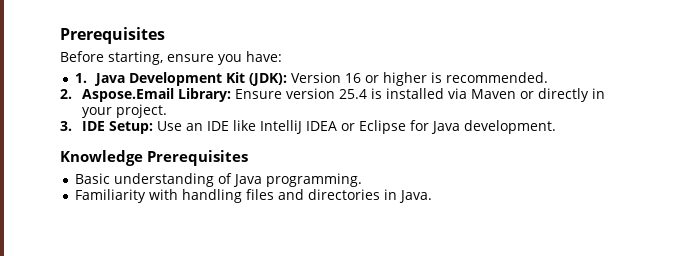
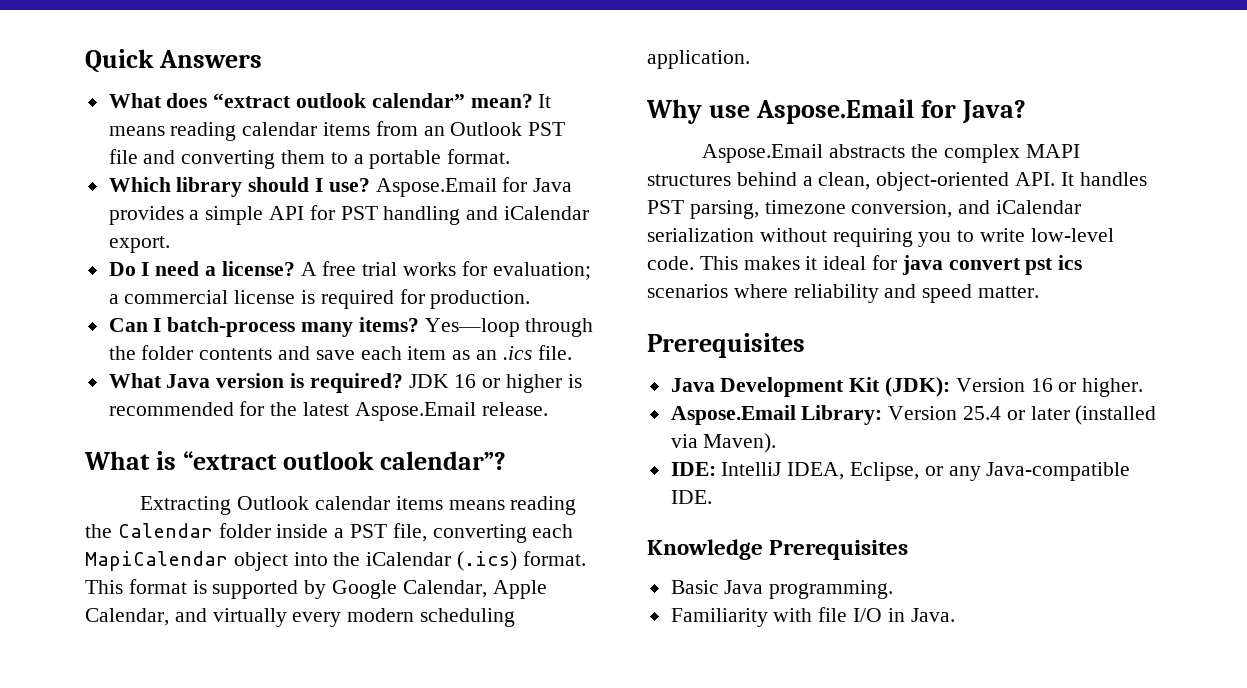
[60,27,165,44] [60,51,282,65] [74,73,87,83] Prerequisites // Before starting, ensure you have: // 1. -> [85,49,263,73] [108,93,552,108] [108,121,566,141] [108,149,511,169] [108,177,573,197] [108,205,590,225] [108,236,170,253] [108,261,591,280] [108,289,531,309] [108,317,594,337] [108,345,572,360] [108,373,582,393] [108,401,548,421] [84,451,507,470] [140,496,577,515] [85,523,574,543] [85,551,586,571] [85,579,547,599] [85,608,516,627] [647,50,750,69] [646,99,1027,124] [702,144,1080,163] [647,172,1147,191] [647,200,1082,219] [647,228,1114,247] [647,255,1083,275] [647,284,1040,303] [647,333,805,358] Quick Answers // What does “extract outlook calendar” mean? It means reading calendar items from an Outlook PST file and converting them to a portable format. // Which library should I use? Aspose.Email for Java provides a simple API for PST handling and iCalendar export. // Do I need a license? A free trial works for evaluation; a commercial license is required for production. // Can I batch‑process many items? Yes—loop through the folder contents and save each item as an .ics file. // What Java version is required? JDK 16 or higher is recommended for the latest Aspose.Email release. // What is “extract outlook calendar”? // Extracting Outlook calendar items means reading the Calendar folder inside a PST file, converting each MapiCalendar object into the iCalendar (.ics) format. This format is supported by Google Calendar, Apple Calendar, and virtually every modern scheduling application. // Why use Aspose.Email for Java? // Aspose.Email abstracts the complex MAPI structures behind a clean, object‑oriented API. It handles PST parsing, timezone conversion, and iCalendar serialization without requiring you to write low‑level code. This makes it ideal for java convert pst ics scenarios where reliability and speed matter. // Prerequisites //
[383,72,549,86] [60,88,605,102] [81,104,167,118] [60,120,556,134] higher is recommended. // 2. Aspose.Email Library: Ensure version 25.4 is installed via Maven or directly in your project. // 3. IDE Setup: Use an IDE like IntelliJ IDEA or Eclipse for Java development. -> [1082,378,1144,397] [670,405,1157,425] [670,433,777,453] [670,462,1131,481] [670,490,712,504] higher. // Aspose.Email Library: Version 25.4 or later (installed via Maven). // IDE: IntelliJ IDEA, Eclipse, or any Java‑compatible IDE.
[113,173,232,187] understanding of -> (719, 587) none
[181,189,380,203] handling files and directories -> [818,607,883,622] file I/O

